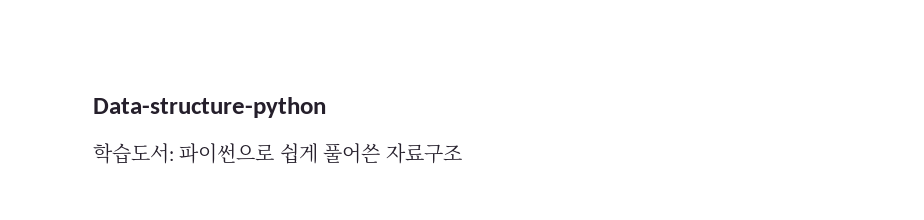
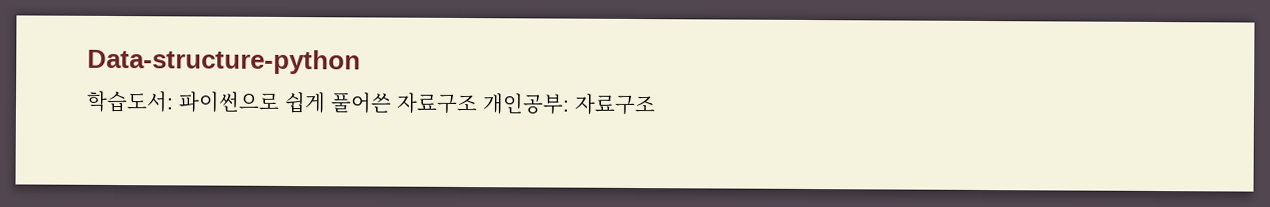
(462, 153) none -> [482,93,656,116] 개인공부: 자료구조

